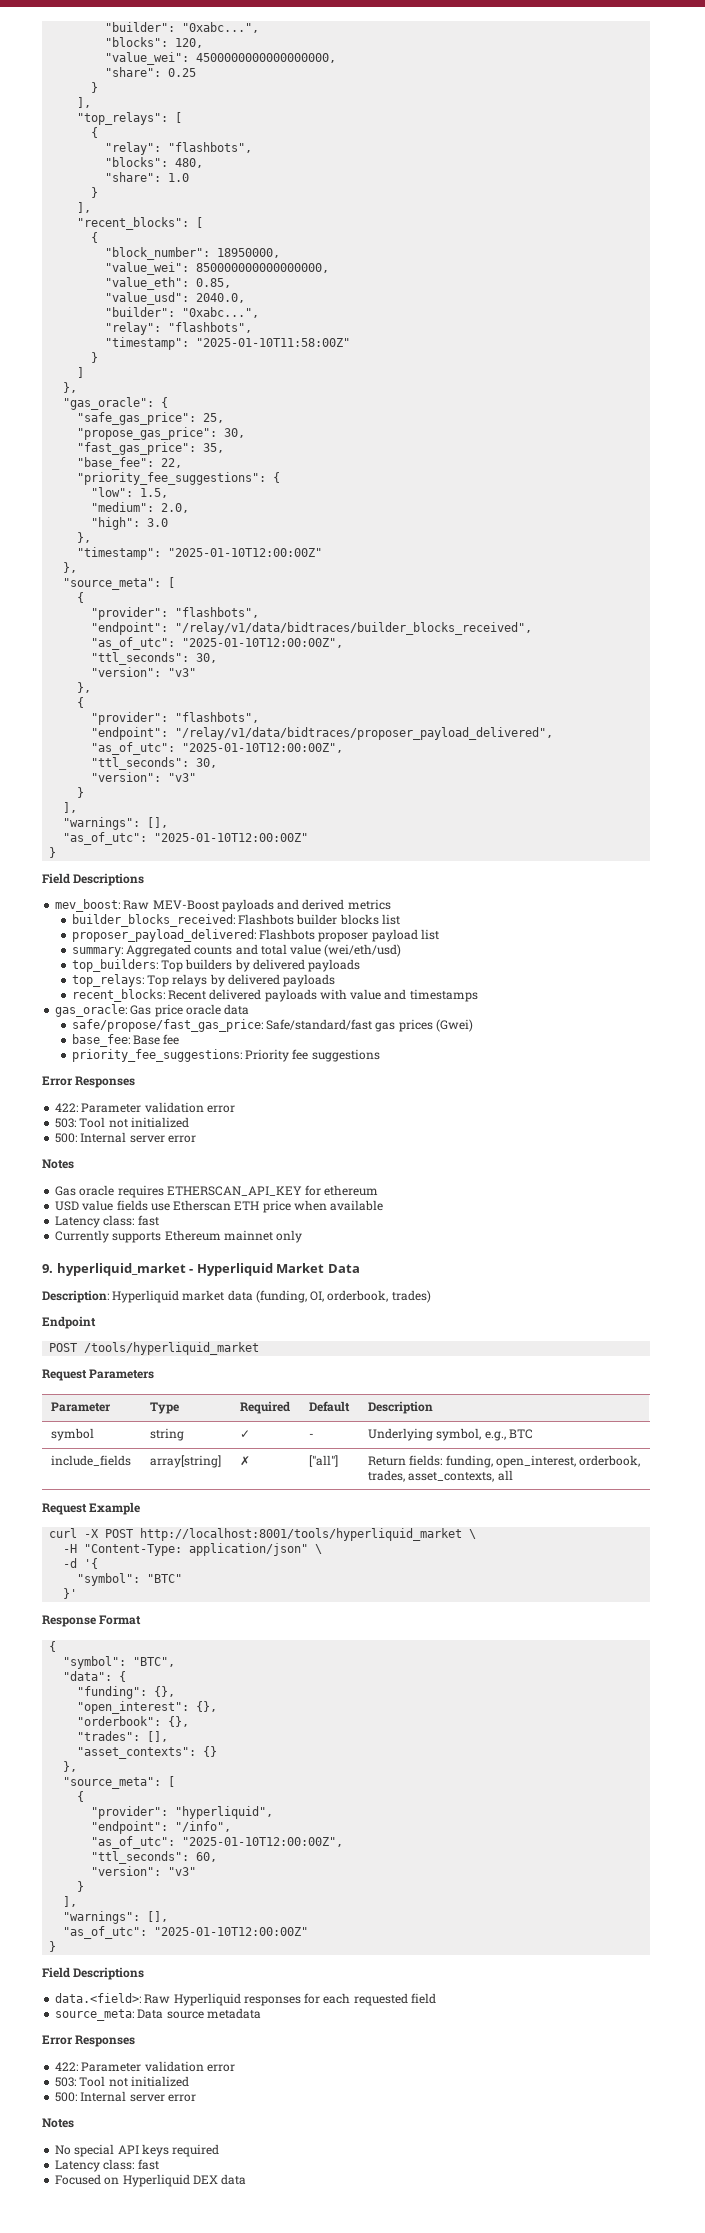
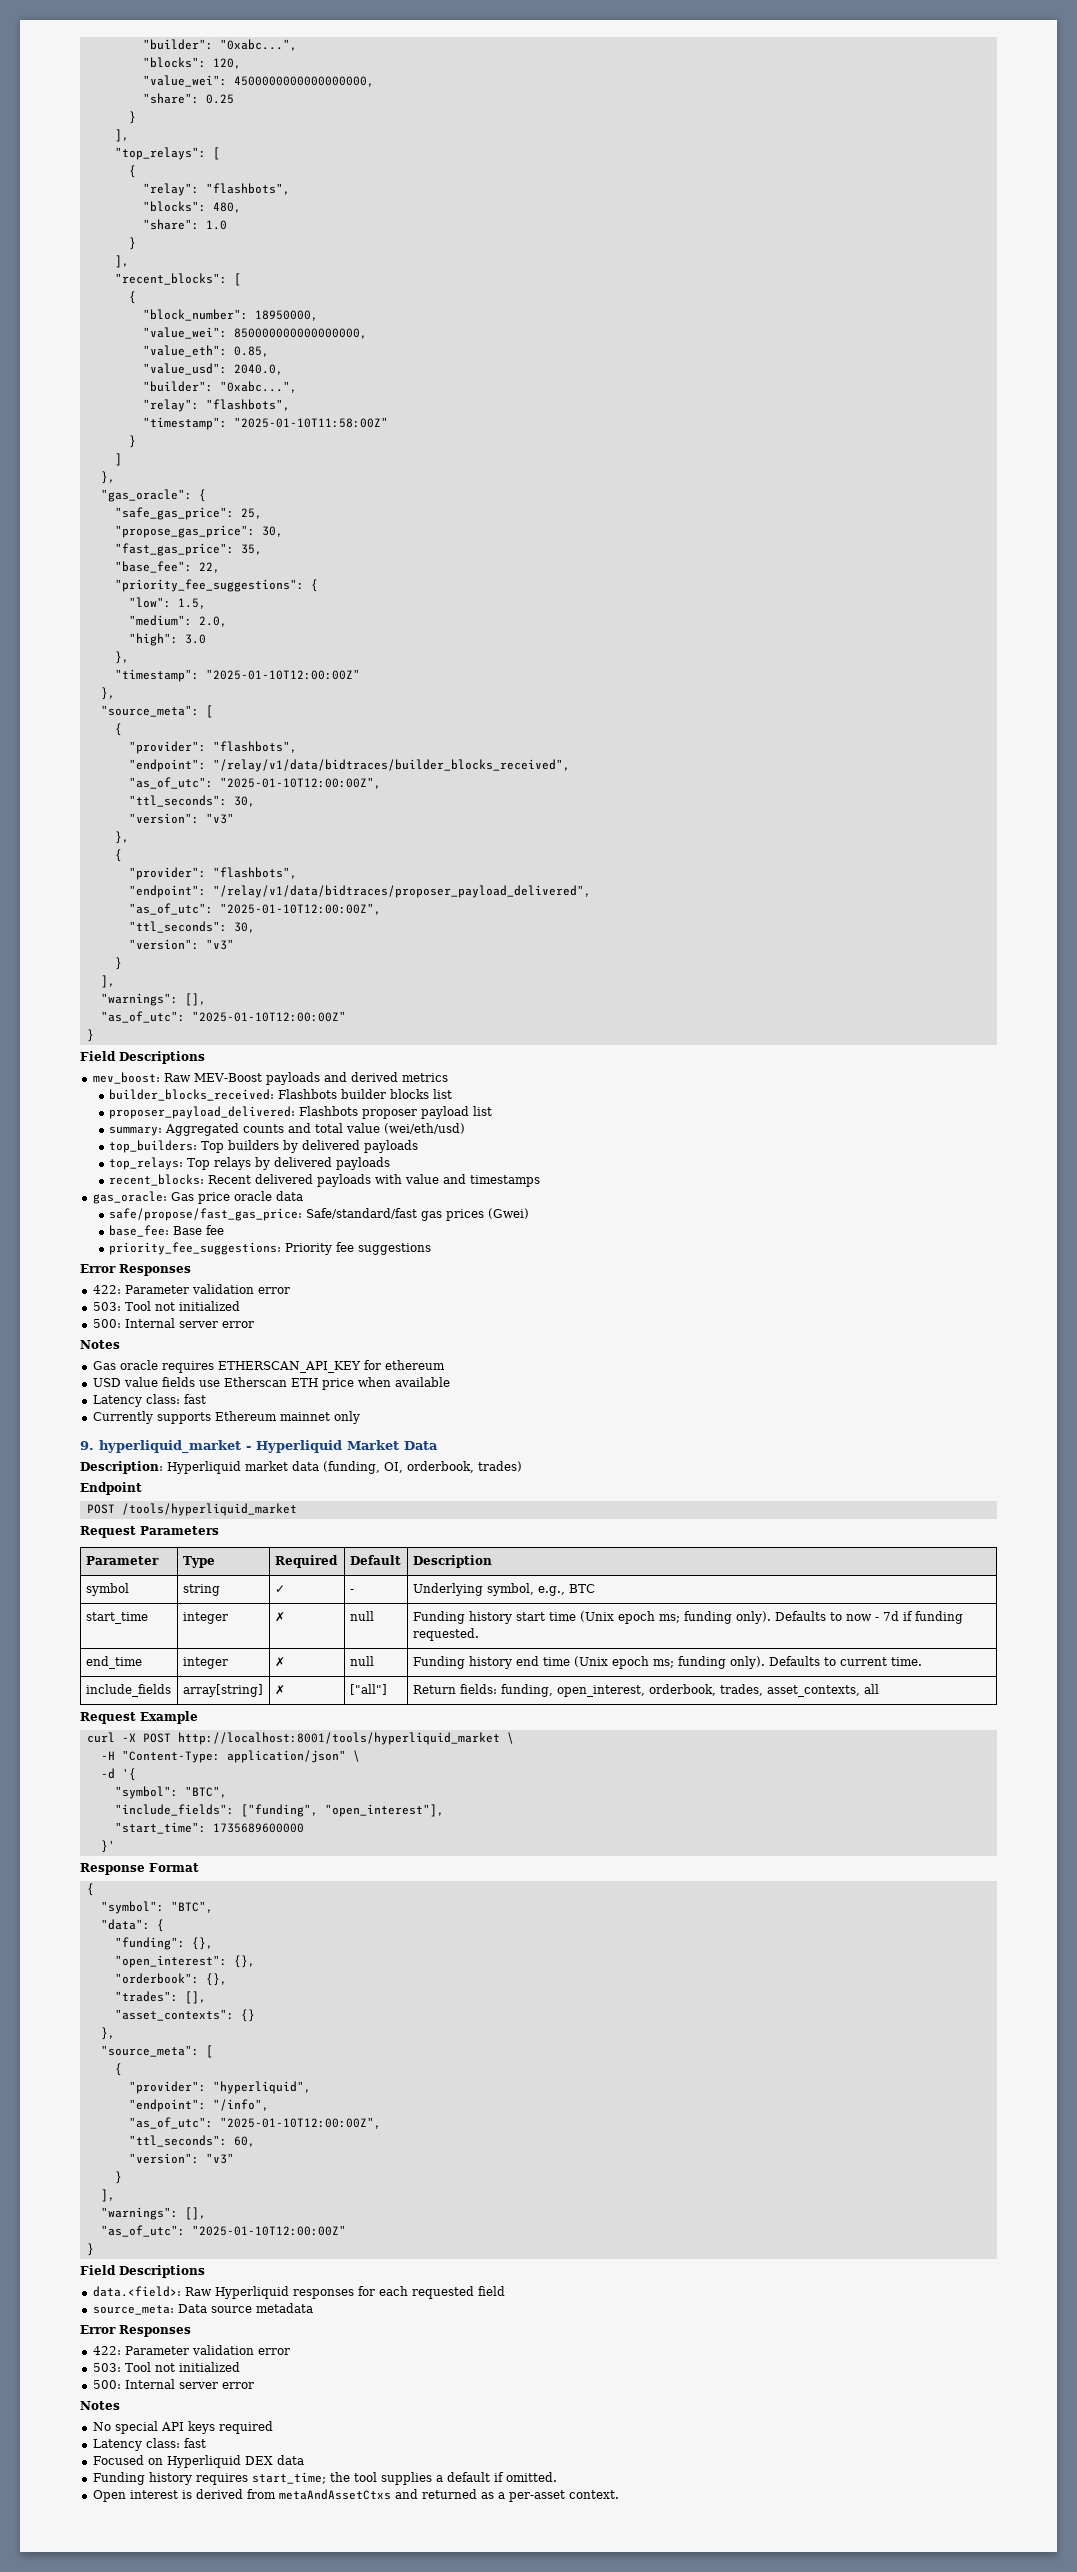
(533, 1434) none -> [85,1612,148,1624] [182,1612,228,1624] [274,1612,285,1622] [349,1611,374,1621] [412,1611,963,1624] [412,1628,479,1641] [85,1656,142,1669] [182,1657,228,1669] [274,1657,285,1667] [349,1656,374,1666] [412,1656,922,1669] // start_time | integer | ✗ | null | Funding history start time (Unix epoch ms; funding only). Defaults to now - 7d if funding requested. // end_time | integer | ✗ | null | Funding history end time (Unix epoch ms; funding only). Defaults to current time.
[147,1574,183,1583] "BTC" -> [184,1786,227,1798] [114,1804,444,1817] [114,1822,304,1834] "BTC", // "include_fields": ["funding", "open_interest"], // "start_time": 1735689600000
(247, 2179) none -> [92,2472,557,2485] [92,2489,619,2502] // Funding history requires start_time; the tool supplies a default if omitted. // Open interest is derived from metaAndAssetCtxs and returned as a per-asset context.

